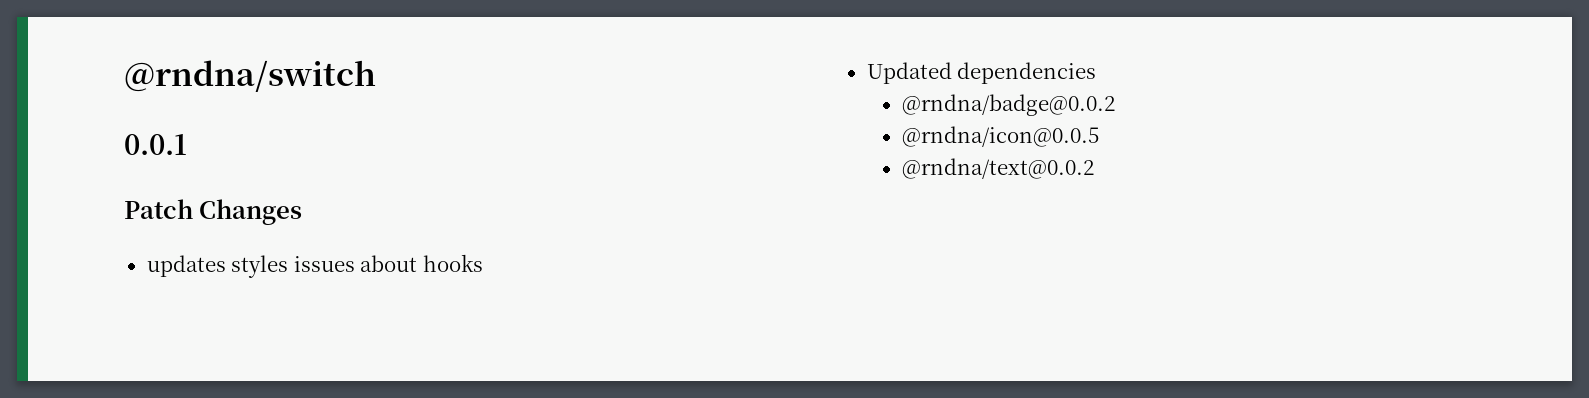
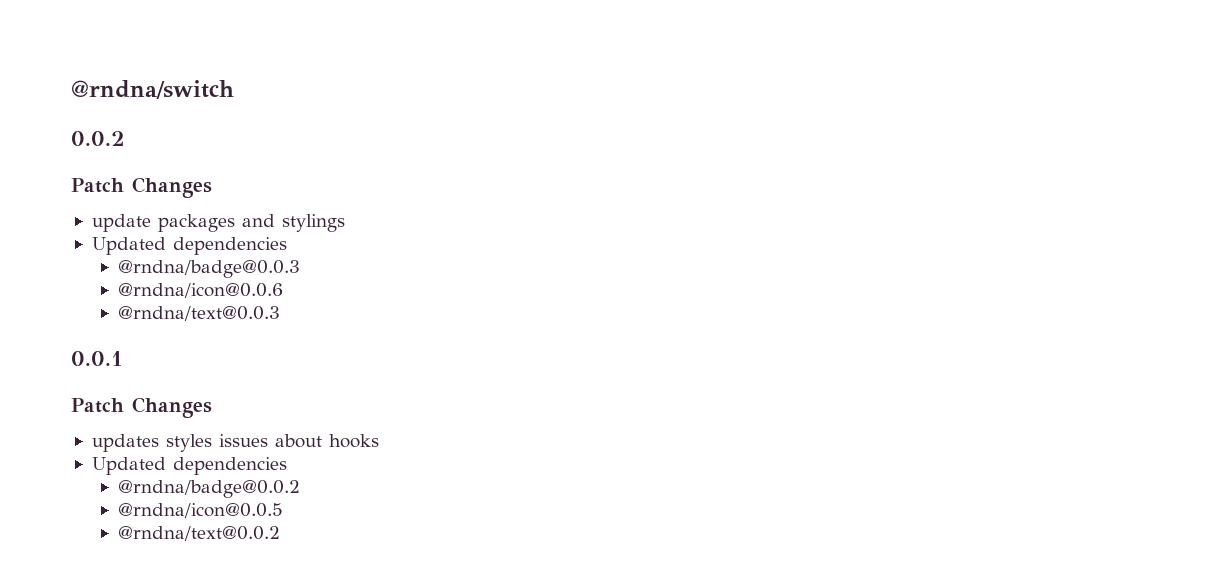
(376, 76) none -> [71,131,124,146] [71,177,212,198] [91,214,345,232] [91,237,287,255] [118,260,301,278] [118,283,284,298] [118,306,281,321] // 0.0.2 // Patch Changes // update packages and stylings // Updated dependencies // @rndna/badge@0.0.3 // @rndna/icon@0.0.6 // @rndna/text@0.0.3

